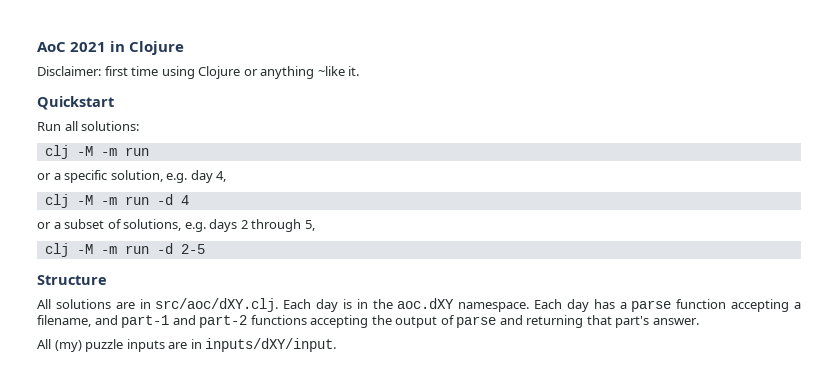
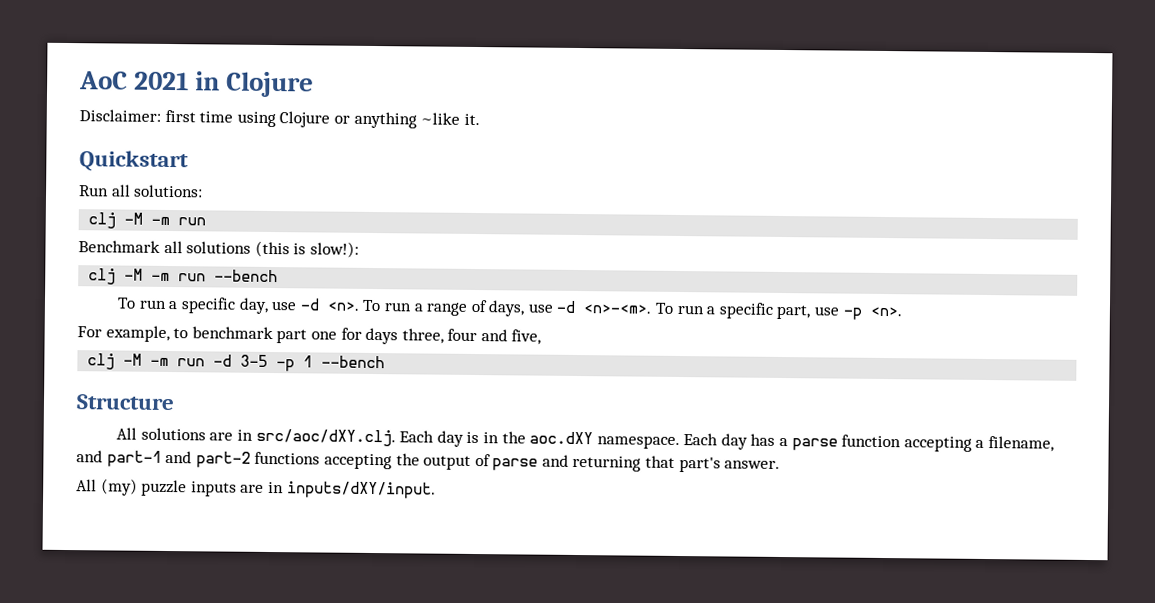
[37,170,227,183] [44,194,189,208] [37,219,315,232] [44,243,205,257] or a specific solution, e.g. day 4, // clj -M -m run -d 4 // or a subset of solutions, e.g. days 2 through 5, // clj -M -m run -d 2-5 -> [78,240,359,258] [88,268,279,285] [117,297,902,320] [77,325,542,345] [87,353,386,372] Benchmark all solutions (this is slow!): // clj -M -m run --bench // To run a specific day, use -d <n>. To run a range of days, use -d <n>-<m>. To run a specific part, use -p <n>. // For example, to benchmark part one for days three, four and five, // clj -M -m run -d 3-5 -p 1 --bench

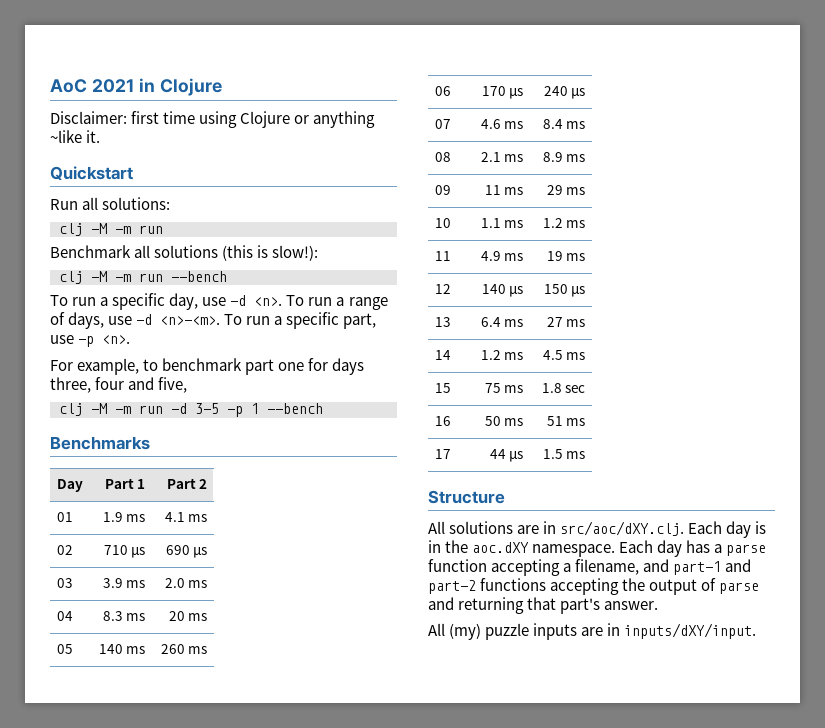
(386, 362) none -> [50,436,150,450] [56,479,83,492] [104,478,146,489] [166,478,208,489] [56,512,73,522] [102,512,146,522] [164,512,208,522] [56,545,73,555] [103,545,146,558] [165,545,208,558] [56,578,73,588] [102,578,146,588] [164,578,208,588] [56,611,73,621] [102,611,146,621] [168,611,208,621] [56,644,73,654] [98,644,146,654] [160,644,208,654] [434,86,451,96] [481,86,524,99] [543,86,586,99] [434,119,451,129] [480,119,524,129] [542,119,586,129] [434,152,451,162] [480,152,524,162] [542,152,586,162] [434,185,451,195] [484,185,524,195] [546,185,586,195] [434,218,451,228] [480,218,524,228] [542,218,586,228] [434,251,451,261] [480,251,524,261] [546,251,586,261] [434,284,451,294] [481,284,524,297] [543,284,586,297] [434,317,451,327] [480,317,524,327] [546,317,586,327] [434,350,451,360] [480,350,524,360] [542,350,586,360] [434,383,451,393] [484,383,524,393] [541,383,586,393] [434,416,451,426] [484,416,524,426] [546,416,586,426] [434,449,451,459] [489,449,524,462] [542,449,586,459] // Benchmarks // Day | Part 1 | Part 2 // 01 | 1.9 ms | 4.1 ms // 02 | 710 µs | 690 µs // 03 | 3.9 ms | 2.0 ms // 04 | 8.3 ms | 20 ms // 05 | 140 ms | 260 ms // 06 | 170 µs | 240 µs // 07 | 4.6 ms | 8.4 ms // 08 | 2.1 ms | 8.9 ms // 09 | 11 ms | 29 ms // 10 | 1.1 ms | 1.2 ms // 11 | 4.9 ms | 19 ms // 12 | 140 µs | 150 µs // 13 | 6.4 ms | 27 ms // 14 | 1.2 ms | 4.5 ms // 15 | 75 ms | 1.8 sec // 16 | 50 ms | 51 ms // 17 | 44 µs | 1.5 ms

